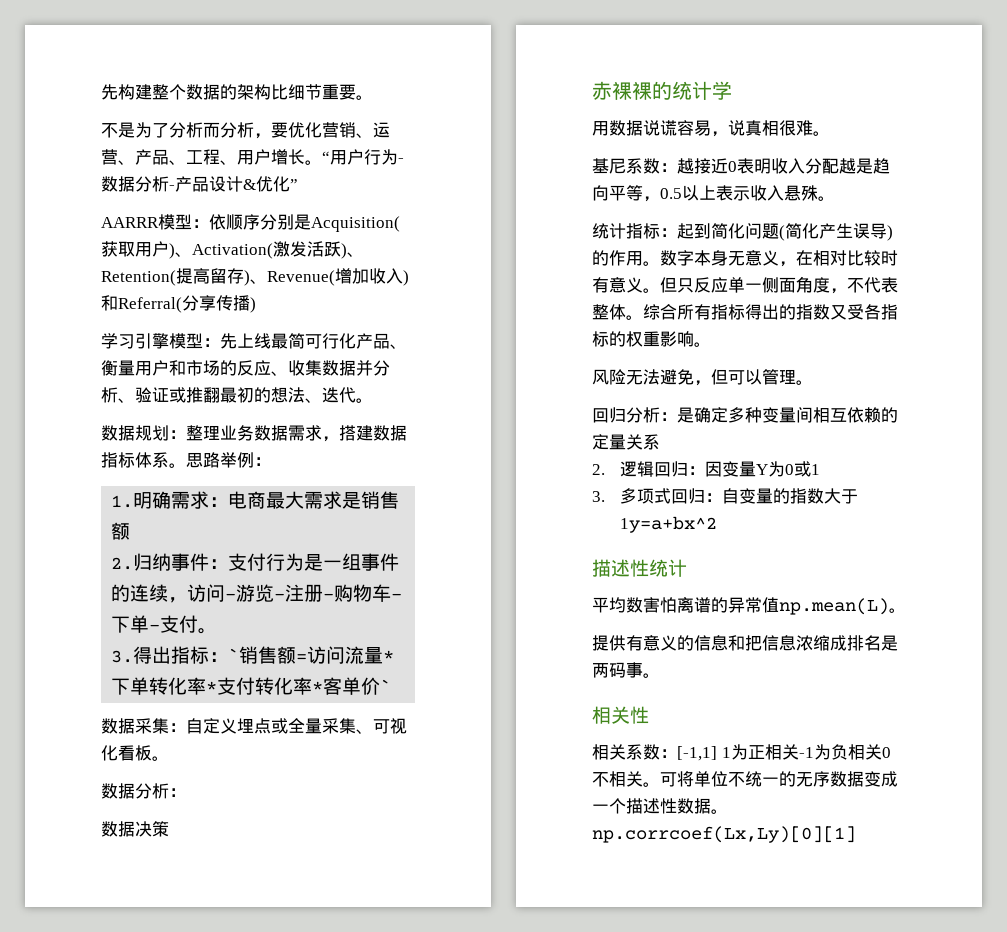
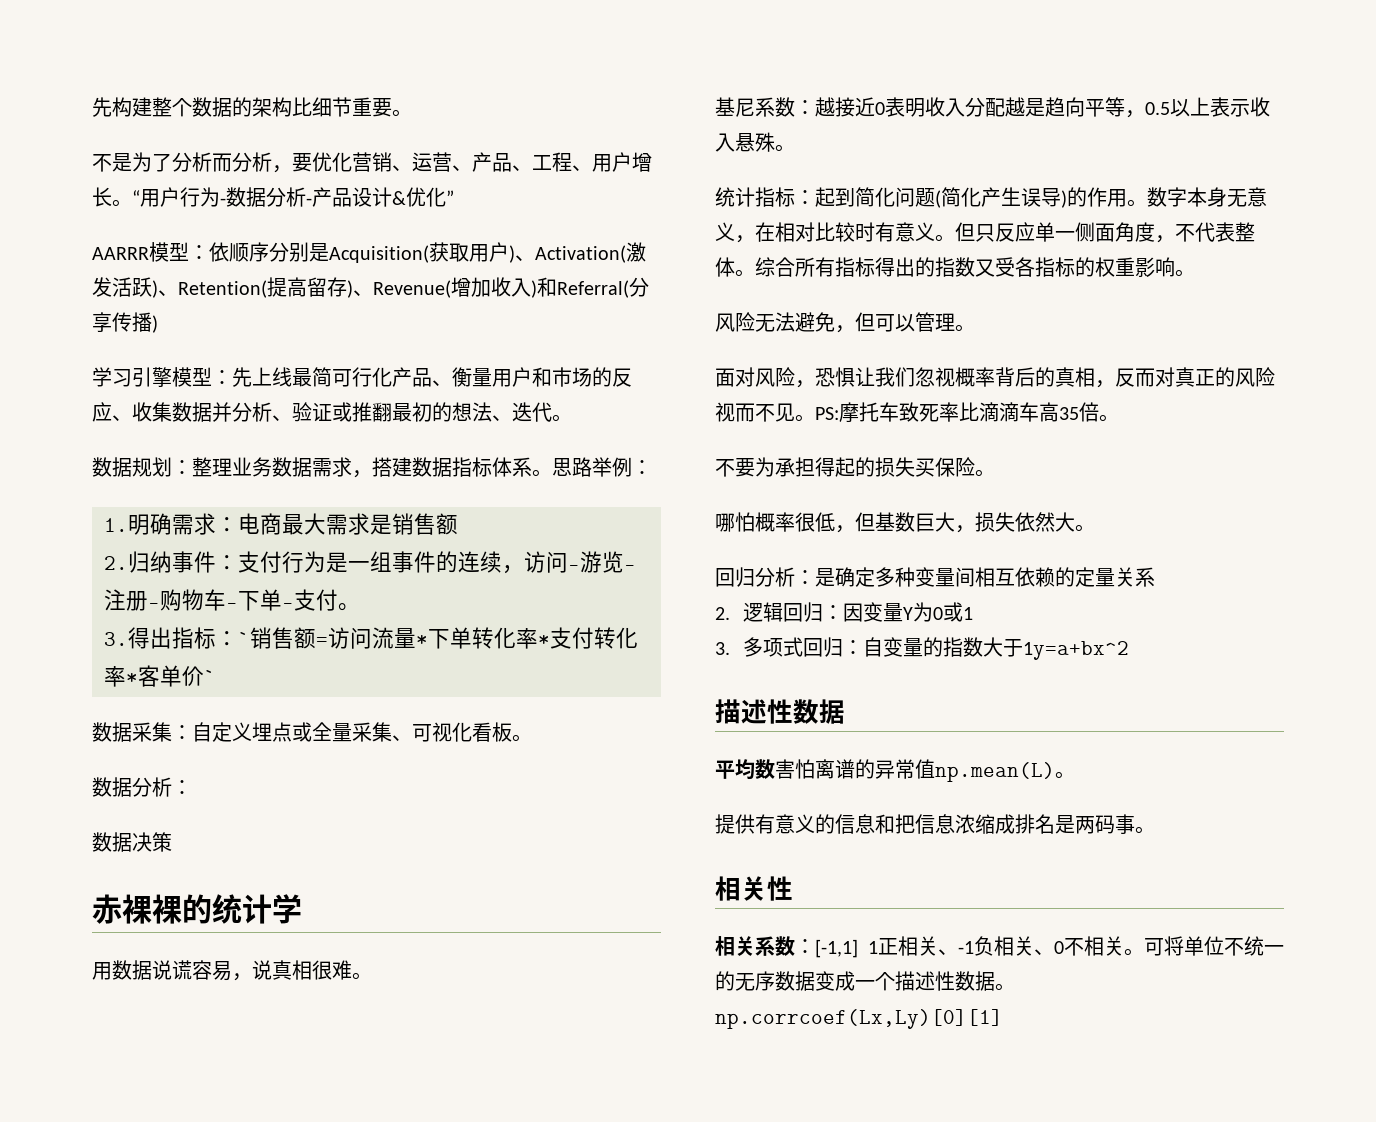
(813, 382) none -> [715,367,1275,388] [715,402,1119,423] [715,457,995,477] [715,512,1095,533] // 面对风险，恐惧让我们忽视概率背后的真相，反而对真正的风险视而不见。PS:摩托车致死率比滴滴车高35倍。 // 不要为承担得起的损失买保险。 // 哪怕概率很低，但基数巨大，损失依然大。
[649,559,687,577] 统计 -> [793,699,845,724] 数据
[730,744,882,760] 为正相关-1为负相关 -> [878,936,1054,956] 正相关、-1负相关、

